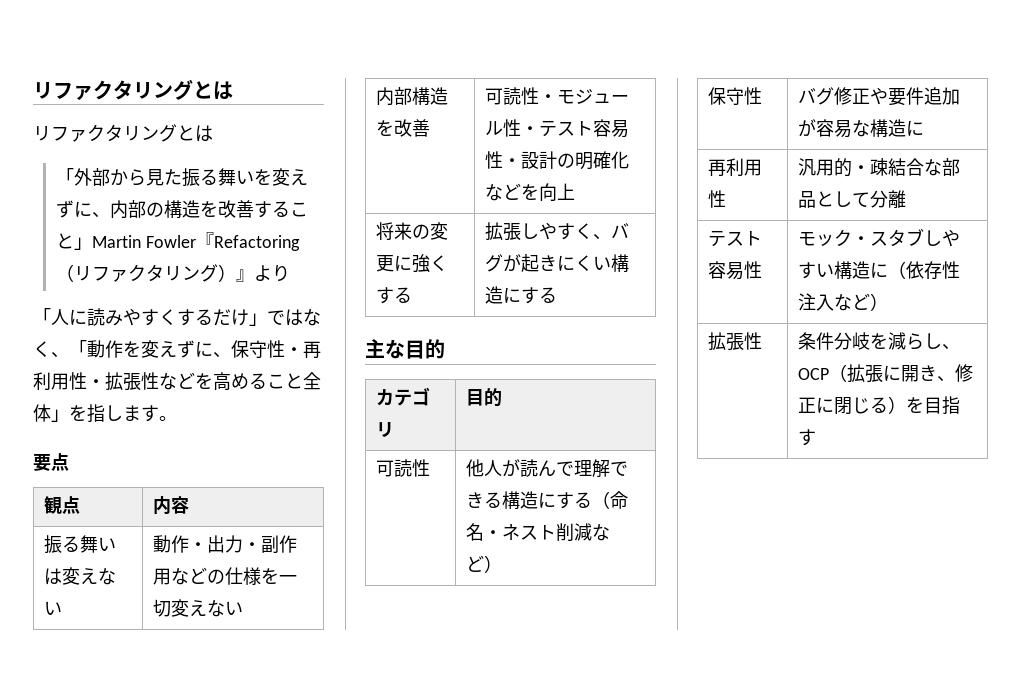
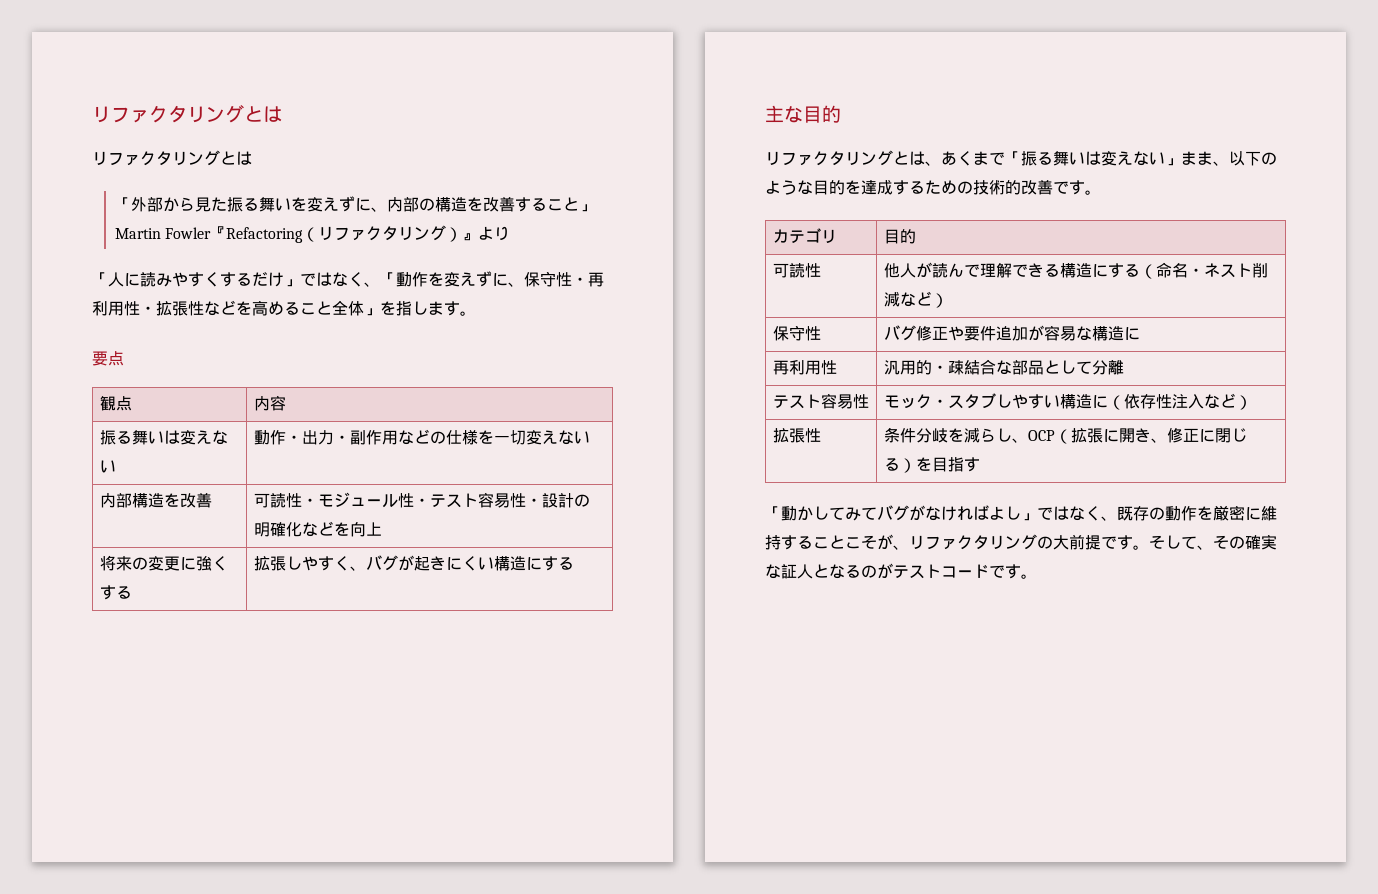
(445, 349) none -> [765,150,1277,166] [765,180,1101,195] // リファクタリングとは、あくまで「振る舞いは変えない」まま、以下のような目的を達成するための技術的改善です。
(817, 437) none -> [765,505,1277,521] [765,534,1277,550] [765,563,1037,579] // 「動かしてみてバグがなければよし」ではなく、既存の動作を厳密に維持することこそが、リファクタリングの大前提です。そして、その確実な証人となるのがテストコードです。

